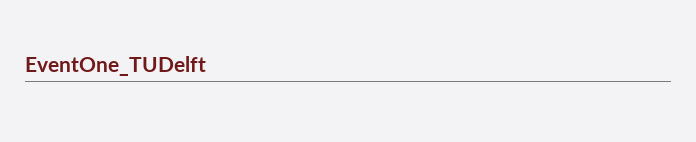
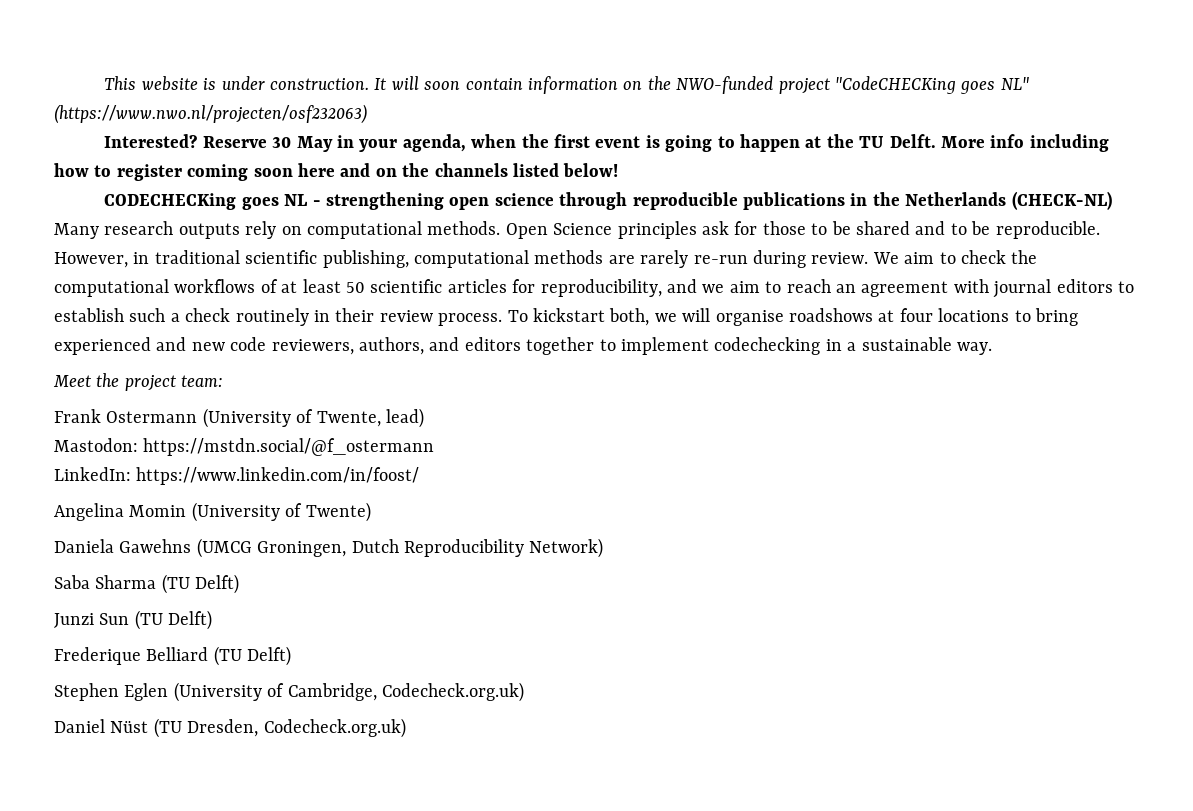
[25,56,206,76] EventOne_TUDelft -> [104,76,1029,94] [54,104,367,124] [104,134,1109,152] [54,163,619,181] [104,191,1112,210] [54,221,1100,239] [54,250,1038,268] [54,279,1134,298] [54,308,1078,326] [54,337,992,355] [53,373,224,391] [54,408,424,428] [54,438,435,456] [54,467,420,485] [54,502,371,522] [54,538,604,558] [54,574,240,594] [54,610,213,630] [54,646,292,666] [54,682,524,702] [54,718,406,738] This website is under construction. It will soon contain information on the NWO-funded project "CodeCHECKing goes NL" (https://www.nwo.nl/projecten/osf232063) // Interested? Reserve 30 May in your agenda, when the first event is going to happen at the TU Delft. More info including how to register coming soon here and on the channels listed below! // CODECHECKing goes NL - strengthening open science through reproducible publications in the Netherlands (CHECK-NL) Many research outputs rely on computational methods. Open Science principles ask for those to be shared and to be reproducible. However, in traditional scientific publishing, computational methods are rarely re-run during review. We aim to check the computational workflows of at least 50 scientific articles for reproducibility, and we aim to reach an agreement with journal editors to establish such a check routinely in their review process. To kickstart both, we will organise roadshows at four locations to bring experienced and new code reviewers, authors, and editors together to implement codechecking in a sustainable way. // Meet the project team: // Frank Ostermann (University of Twente, lead) // Mastodon: https://mstdn.social/@f_ostermann // LinkedIn: https://www.linkedin.com/in/foost/ // Angelina Momin (University of Twente) // Daniela Gawehns (UMCG Groningen, Dutch Reproducibility Network) // Saba Sharma (TU Delft) // Junzi Sun (TU Delft) // Frederique Belliard (TU Delft) // Stephen Eglen (University of Cambridge, Codecheck.org.uk) // Daniel Nüst (TU Dresden, Codecheck.org.uk)

